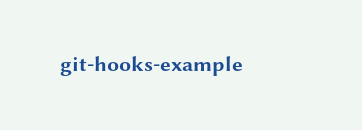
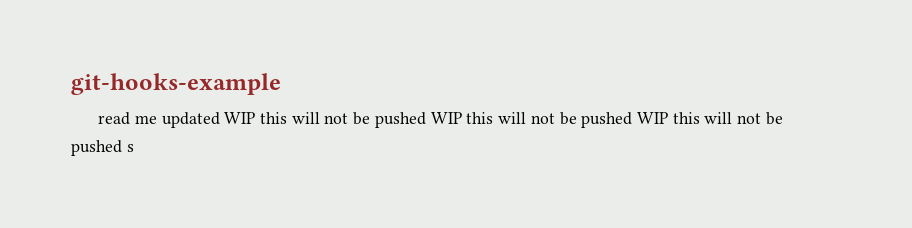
(243, 66) none -> [98,112,783,128] [71,140,134,156] // read me updated WIP this will not be pushed WIP this will not be pushed WIP this will not be pushed s

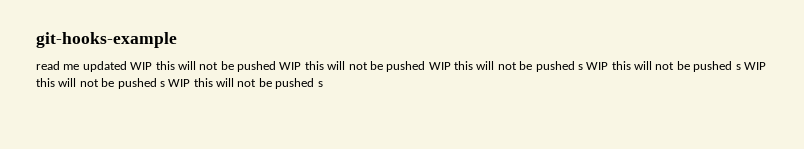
(134, 148) none -> [586,61,766,72] [36,78,323,89] WIP this will not be pushed s WIP this will not be pushed s WIP this will not be pushed s

